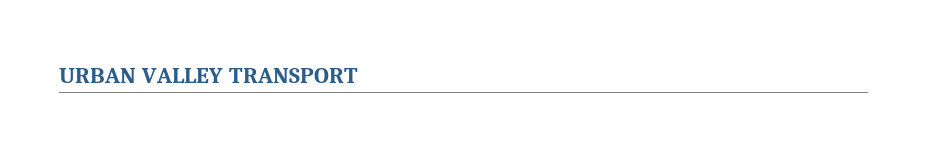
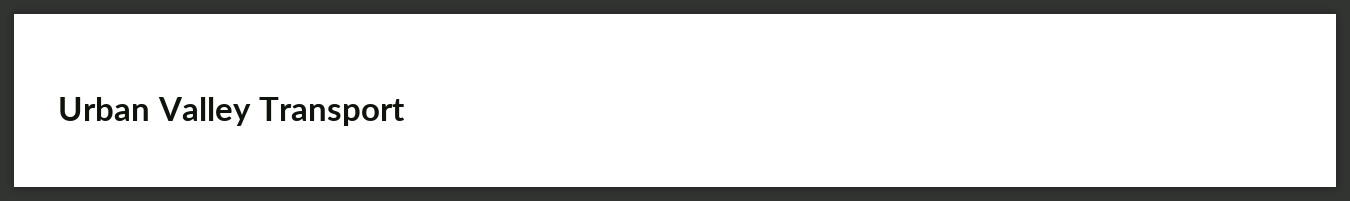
[59,68,359,83] URBAN VALLEY TRANSPORT -> [58,97,405,126] Urban Valley Transport

